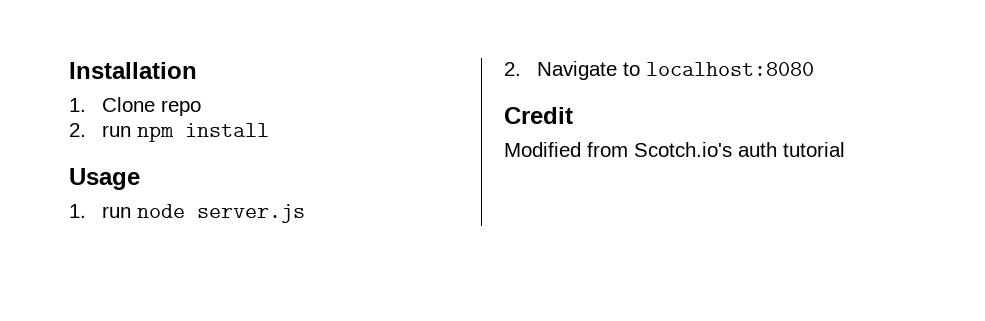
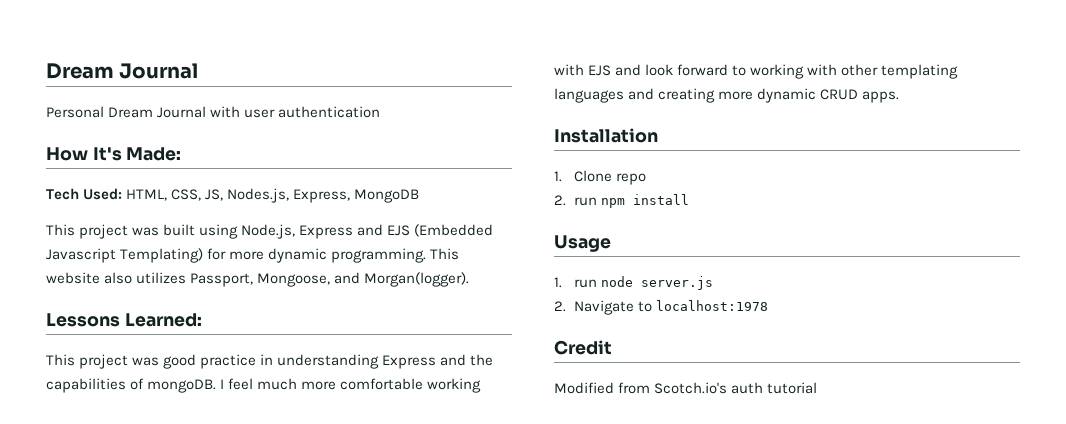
(69, 70) none -> [46,63,199,79] [46,106,381,118] [46,147,182,161] [46,188,420,203] [46,224,494,239] [46,248,460,263] [46,272,470,287] [46,313,202,327] [46,354,494,369] [46,378,482,393] [554,64,959,79] [554,88,900,103] Dream Journal // Personal Dream Journal with user authentication // How It's Made: // Tech Used: HTML, CSS, JS, Nodes.js, Express, MongoDB // This project was built using Node.js, Express and EJS (Embedded Javascript Templating) for more dynamic programming. This website also utilizes Passport, Mongoose, and Morgan(logger). // Lessons Learned: // This project was good practice in understanding Express and the capabilities of mongoDB. I feel much more comfortable working with EJS and look forward to working with other templating languages and creating more dynamic CRUD apps. //
[645,62,814,76] localhost:8080 -> [656,300,769,311] localhost:1978

